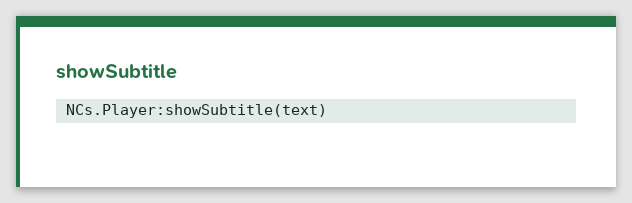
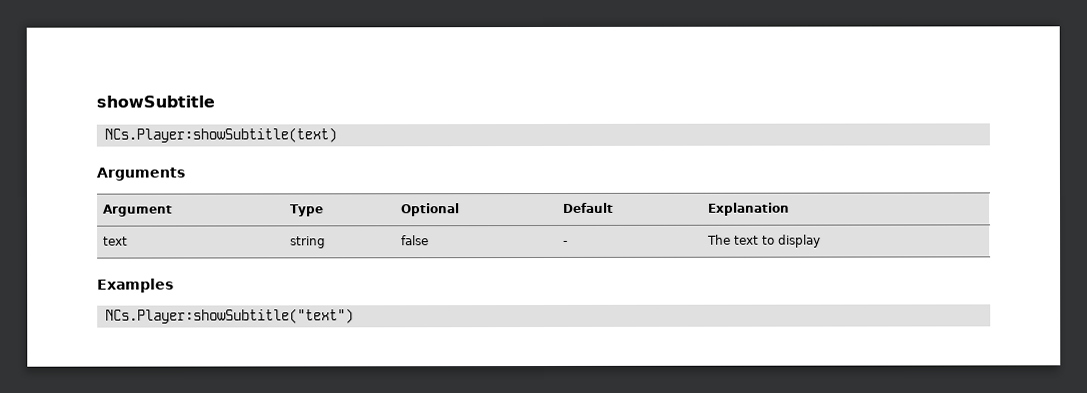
(327, 111) none -> [96,167,185,181] [103,204,174,217] [290,204,325,217] [401,203,461,217] [563,202,615,213] [708,202,791,216] [103,236,129,246] [290,236,327,249] [401,235,430,246] [563,240,569,245] [707,234,822,248] [97,278,174,293] [105,308,355,324] // Arguments // Argument | Type | Optional | Default | Explanation // text | string | false | - | The text to display // Examples // NCs.Player:showSubtitle("text")

